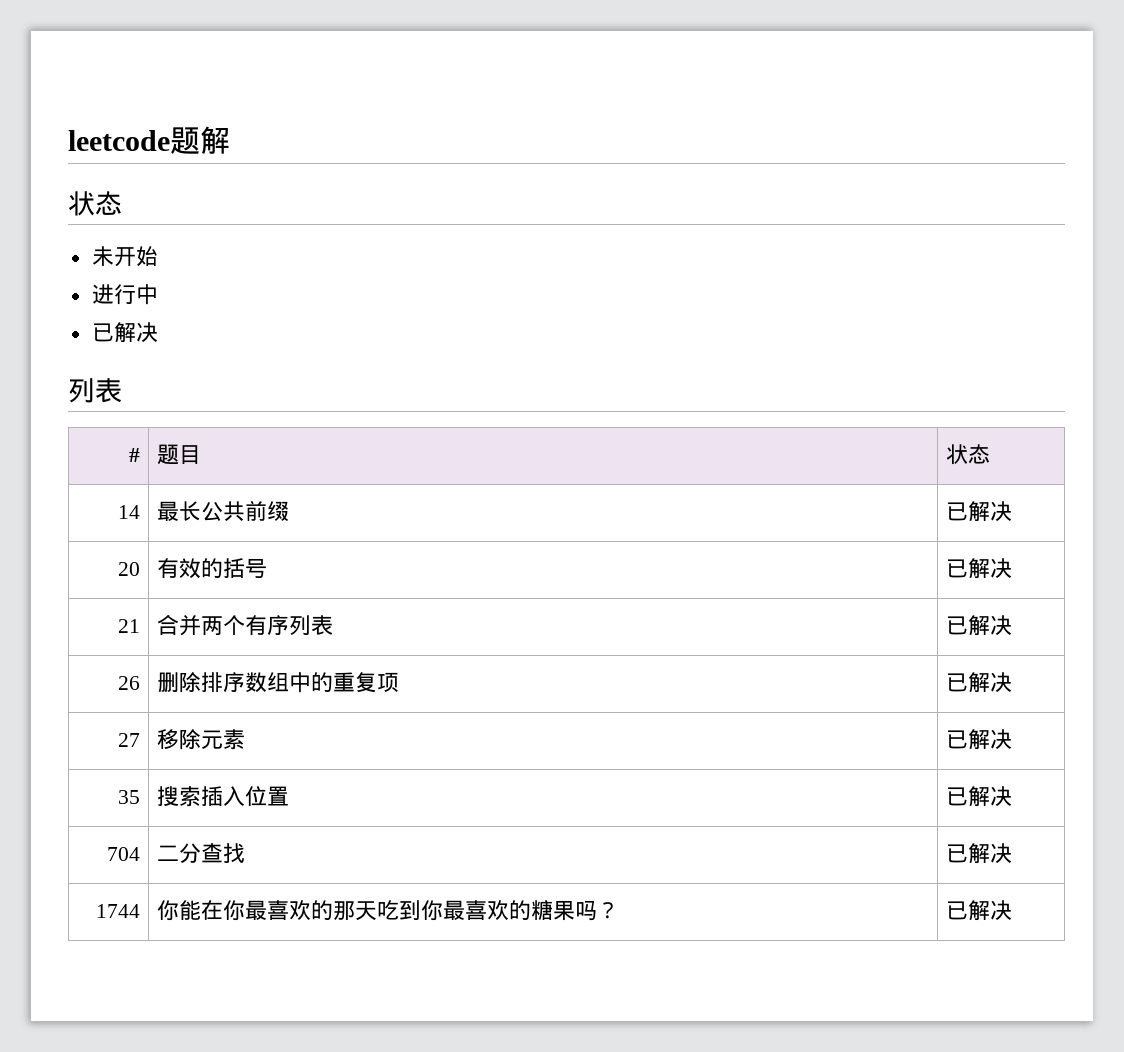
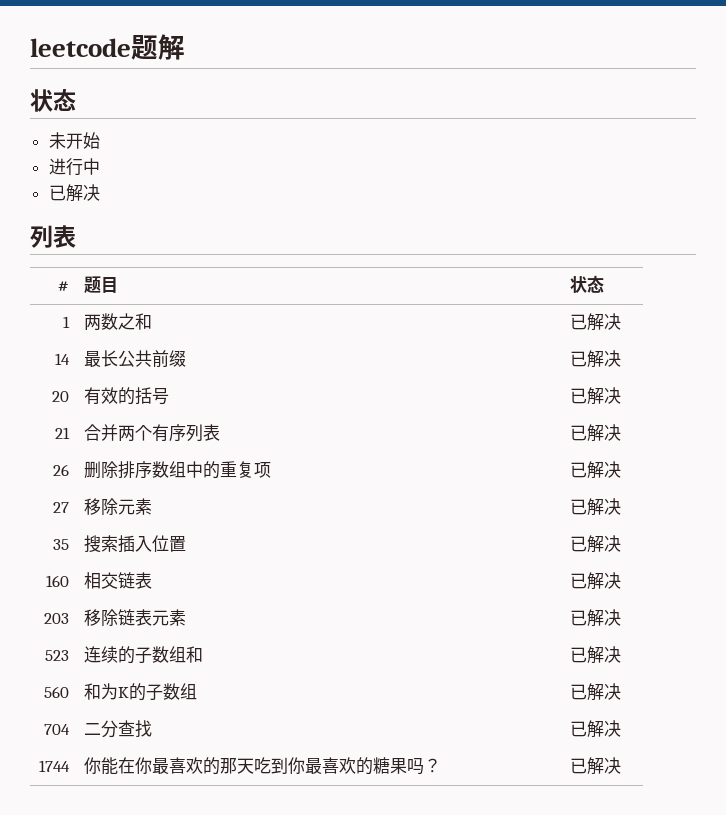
(991, 454) none -> [63,316,71,328] [83,313,152,330] [569,313,621,331] // 1 | 两数之和 | 已解决
(1013, 796) none -> [46,575,70,587] [83,572,152,589] [569,572,621,590] [44,613,70,624] [83,609,186,626] [569,609,621,627] [45,650,70,661] [83,646,203,664] [569,646,621,664] [44,686,70,698] [83,683,197,701] [569,683,621,701] // 160 | 相交链表 | 已解决 // 203 | 移除链表元素 | 已解决 // 523 | 连续的子数组和 | 已解决 // 560 | 和为K的子数组 | 已解决

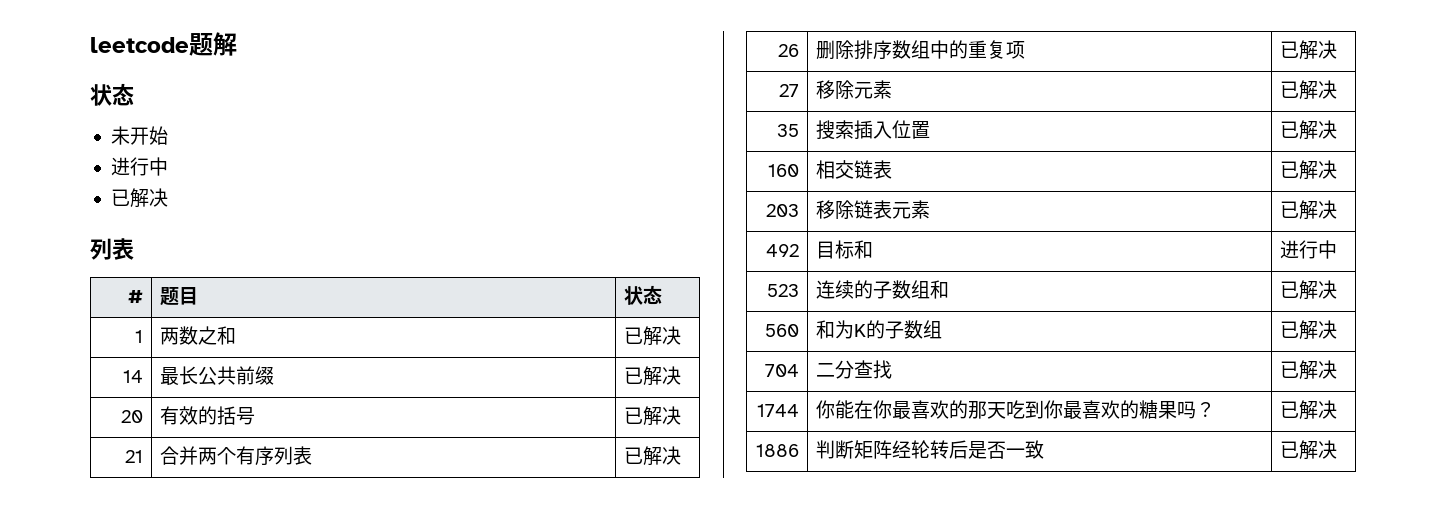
(621, 617) none -> [766,244,800,257] [815,240,873,259] [1279,240,1337,259] // 492 | 目标和 | 进行中
(621, 765) none -> [756,444,800,457] [815,440,1044,459] [1279,440,1337,460] // 1886 | 判断矩阵经轮转后是否一致 | 已解决

